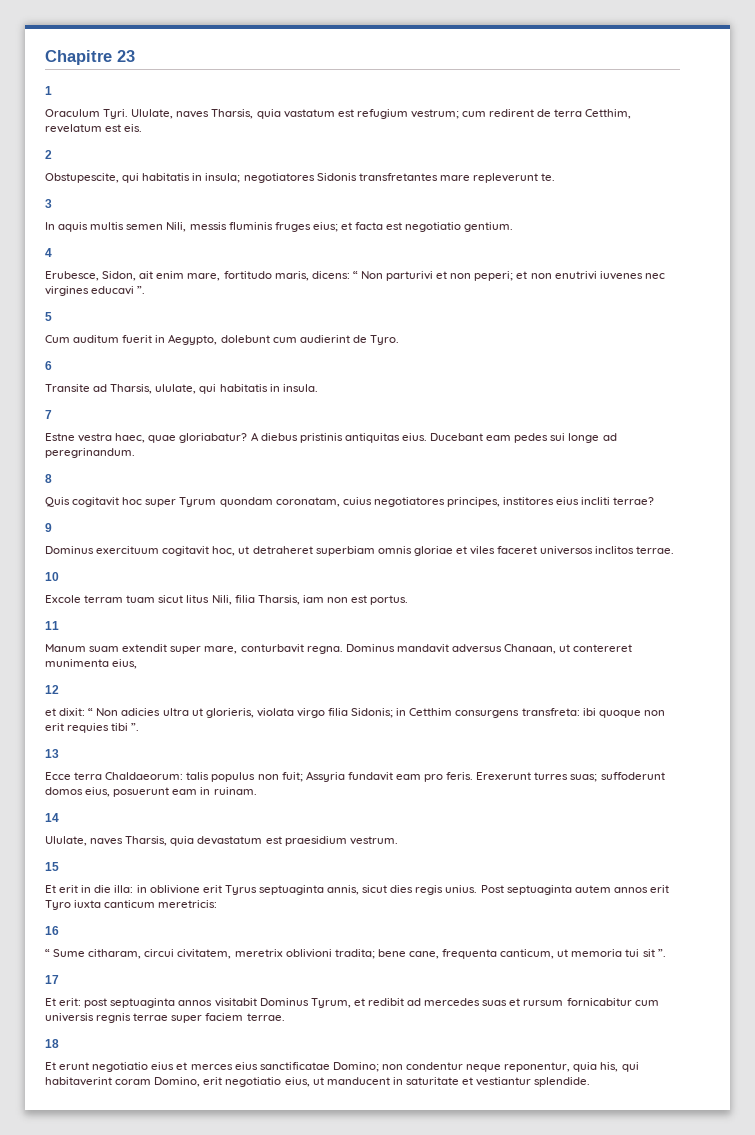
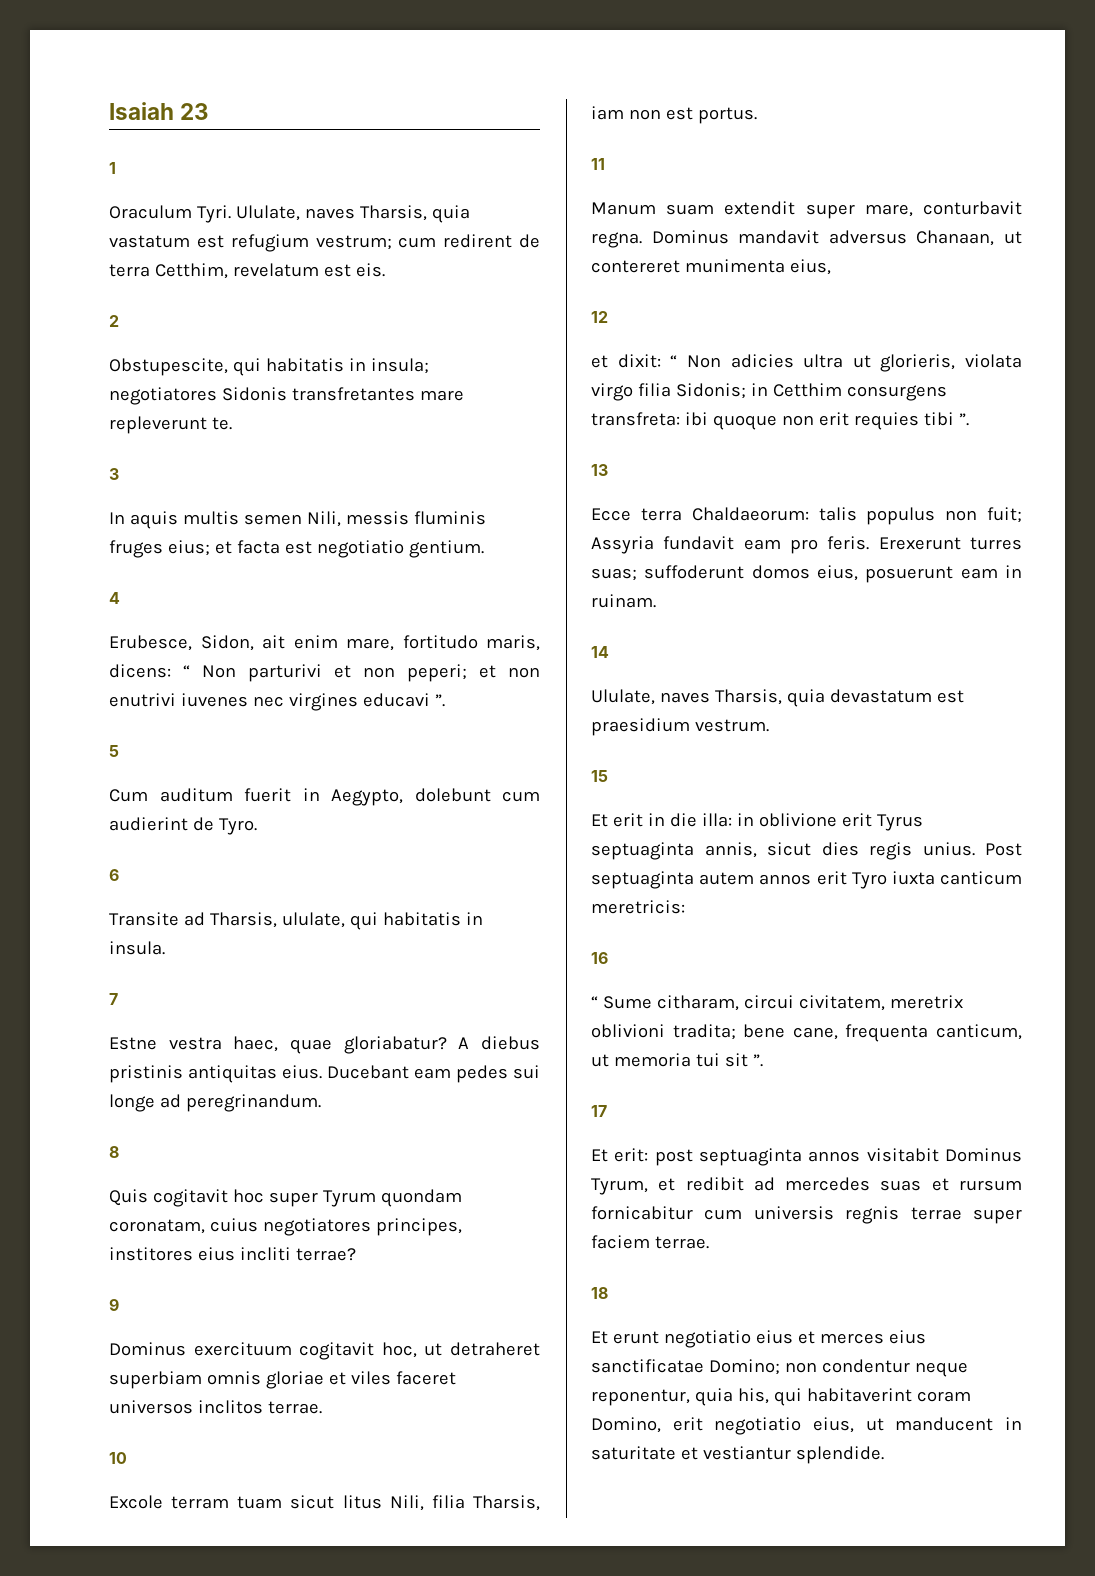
[45,50,112,65] Chapitre -> [109,102,174,120] Isaiah

